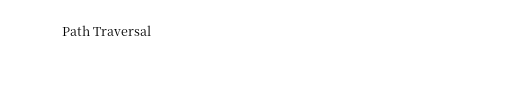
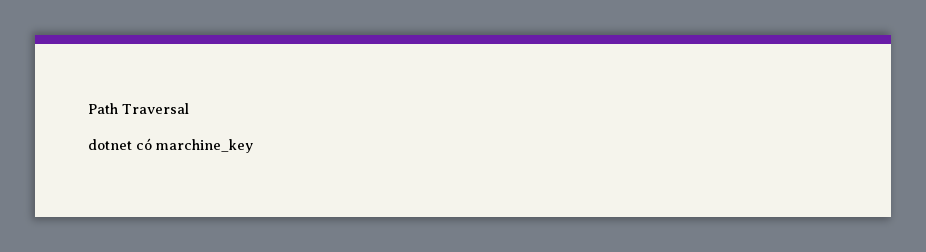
(152, 30) none -> [88,138,253,153] // dotnet có marchine_key

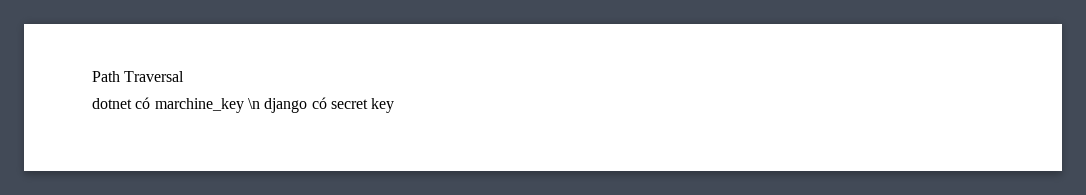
(253, 146) none -> [247,97,395,113] \n django có secret key

